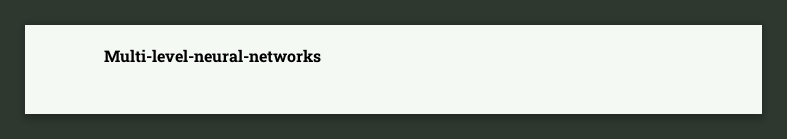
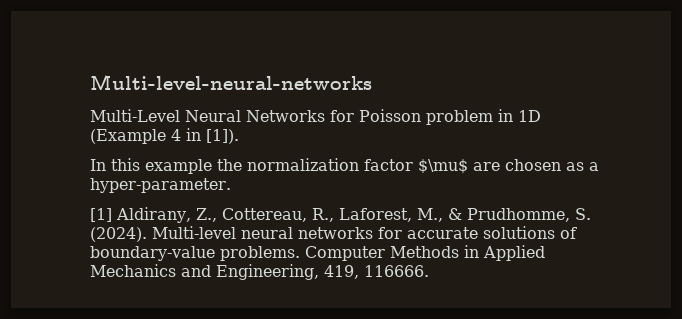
(321, 56) none -> [90,109,541,125] [90,128,239,144] [90,158,599,174] [90,178,231,193] [90,207,591,223] [90,226,577,242] [90,245,545,261] [90,264,429,280] // Multi-Level Neural Networks for Poisson problem in 1D (Example 4 in [1]). // In this example the normalization factor $\mu$ are chosen as a hyper-parameter. // [1] Aldirany, Z., Cottereau, R., Laforest, M., & Prudhomme, S. (2024). Multi-level neural networks for accurate solutions of boundary-value problems. Computer Methods in Applied Mechanics and Engineering, 419, 116666.

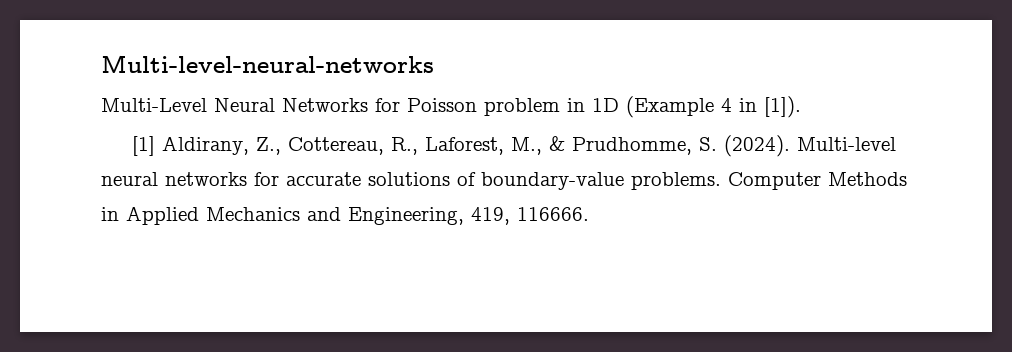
[90,158,599,174] [90,178,231,193] // In this example the normalization factor $\mu$ are chosen as a hyper-parameter. -> (801, 107) none

